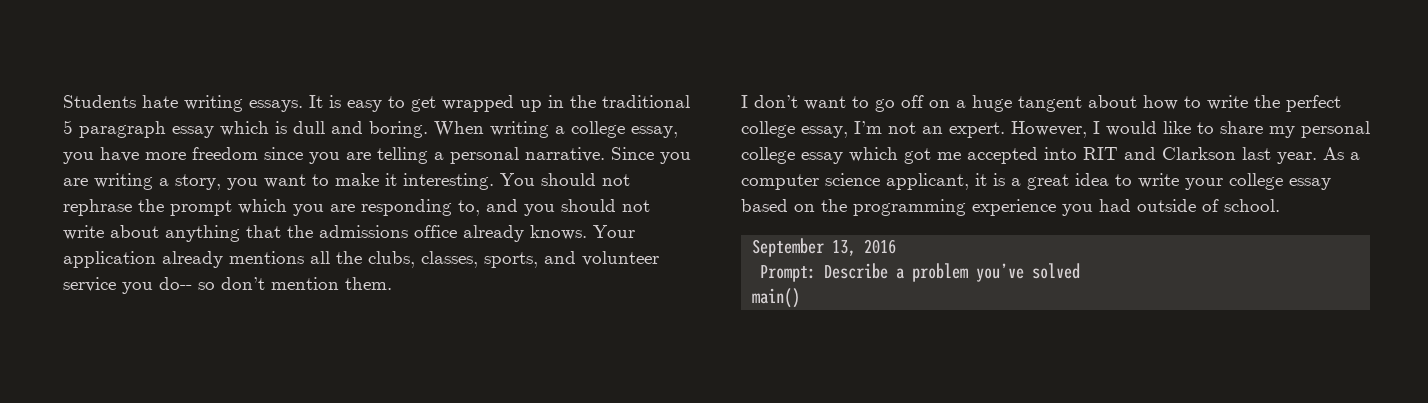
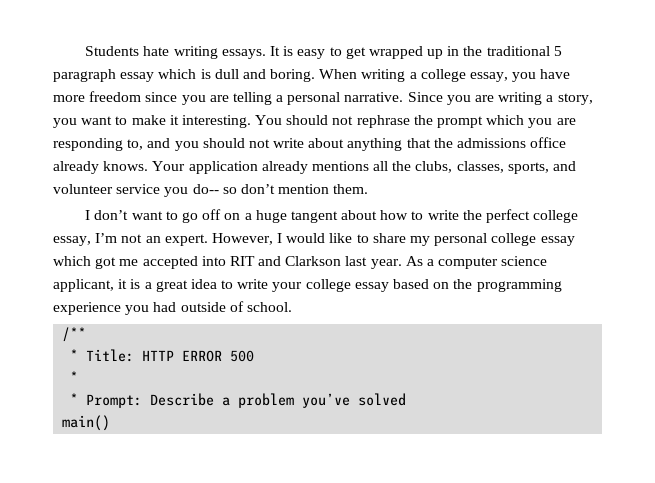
[752,238,897,257] September 13, 2016 // -> [62,327,87,342] [70,349,255,362] [70,371,79,383] [70,393,79,405] /** // * Title: HTTP ERROR 500 // * // *

